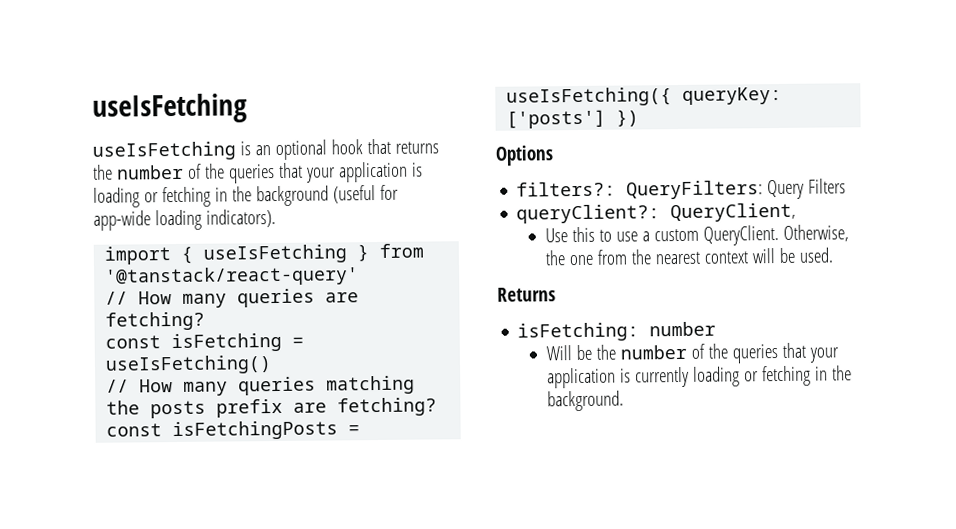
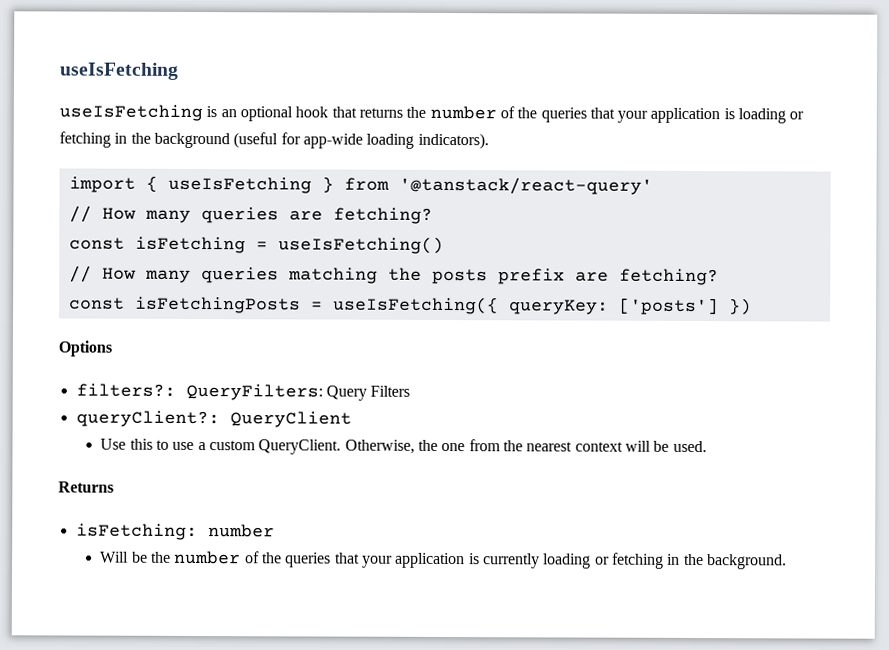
[670,202,797,223] QueryClient, -> [229,411,352,428] QueryClient

